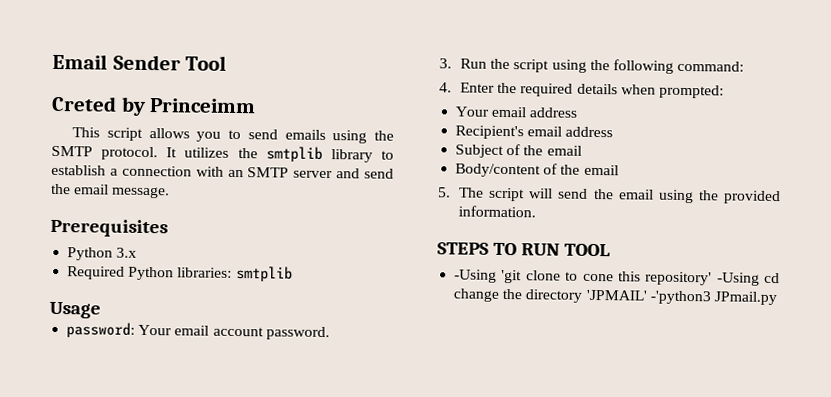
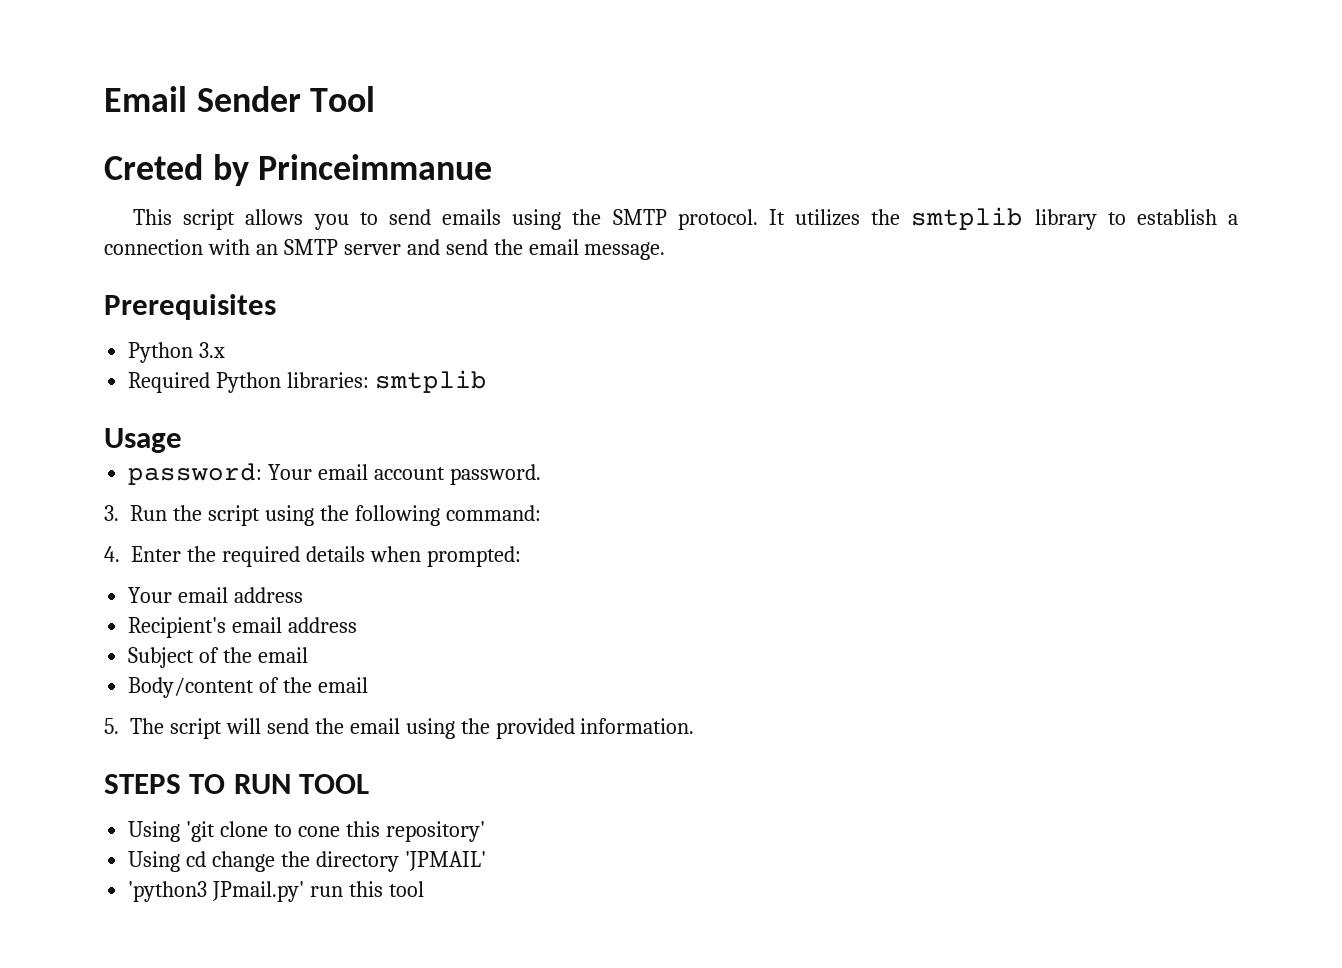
[149,98,257,114] Princeimm -> [258,154,493,180] Princeimmanue
[454,269,498,283] -Using -> [128,821,181,842] Using
[716,272,760,286] -Using -> [128,851,181,872] // Using
[649,290,777,306] -'python3 JPmail.py -> [128,881,424,902] // 'python3 JPmail.py' run this tool

